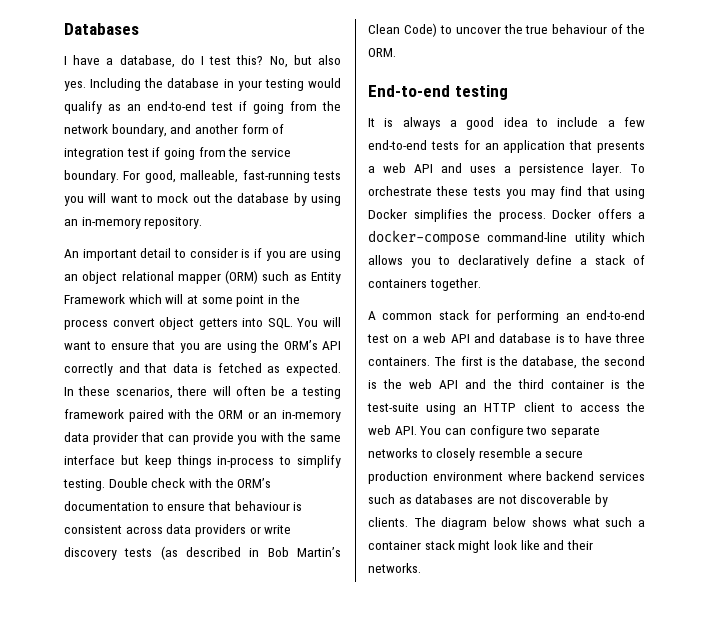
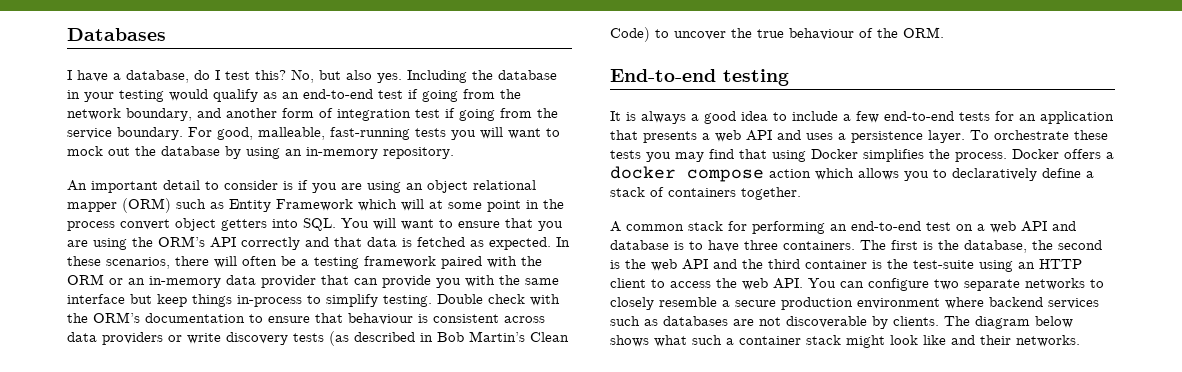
[368,230,605,246] docker-compose command-line utility -> [610,166,811,182] docker compose action

